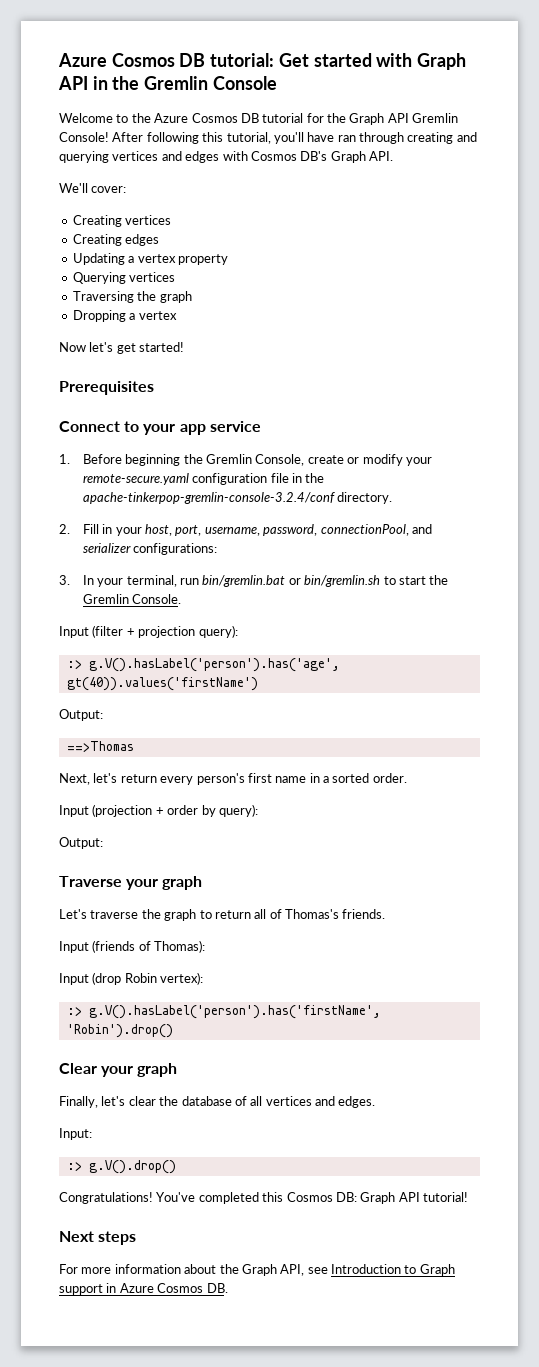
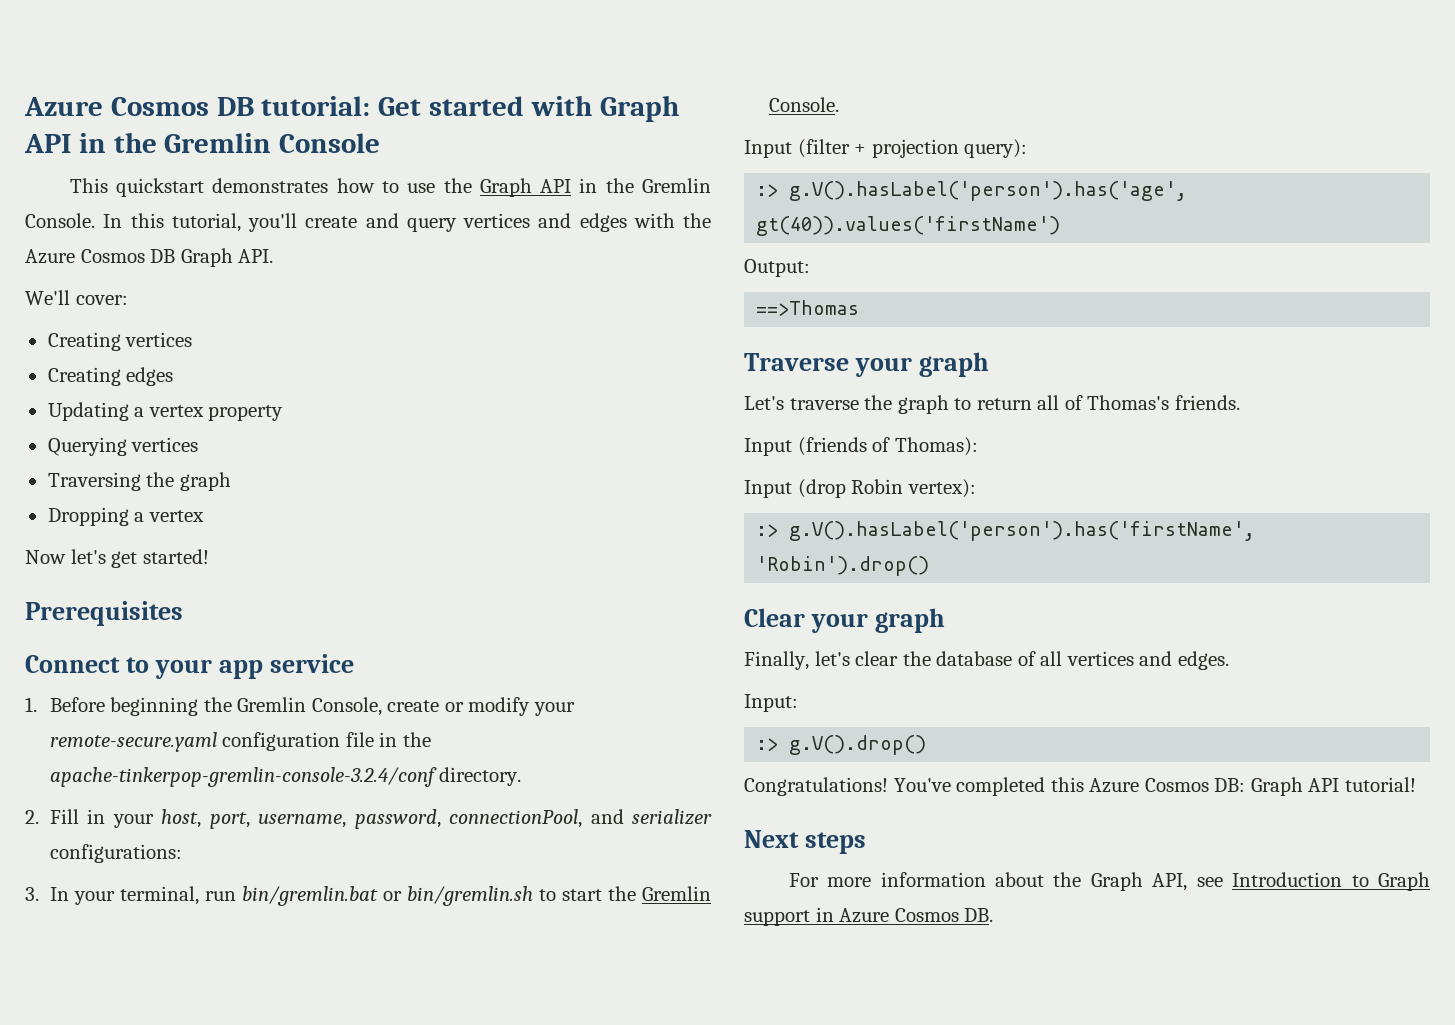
[59,113,459,125] [59,132,477,144] [59,151,328,163] Welcome to the Azure Cosmos DB tutorial for the Graph API Gremlin Console! After following this tutorial, you'll have ran through creating and querying vertices and edges with Cosmos DB's -> [69,178,711,197] [25,213,711,232] [25,249,176,264] This quickstart demonstrates how to use the Graph API in the Gremlin Console. In this tutorial, you'll create and query vertices and edges with the Azure Cosmos DB
[59,773,407,785] [59,804,258,817] [59,837,103,849] // Next, let's return every person's first name in a sorted order. // Input (projection + order by query): // Output: -> (860, 308) none
(284, 1197) none -> [1089,778,1140,793] Azure

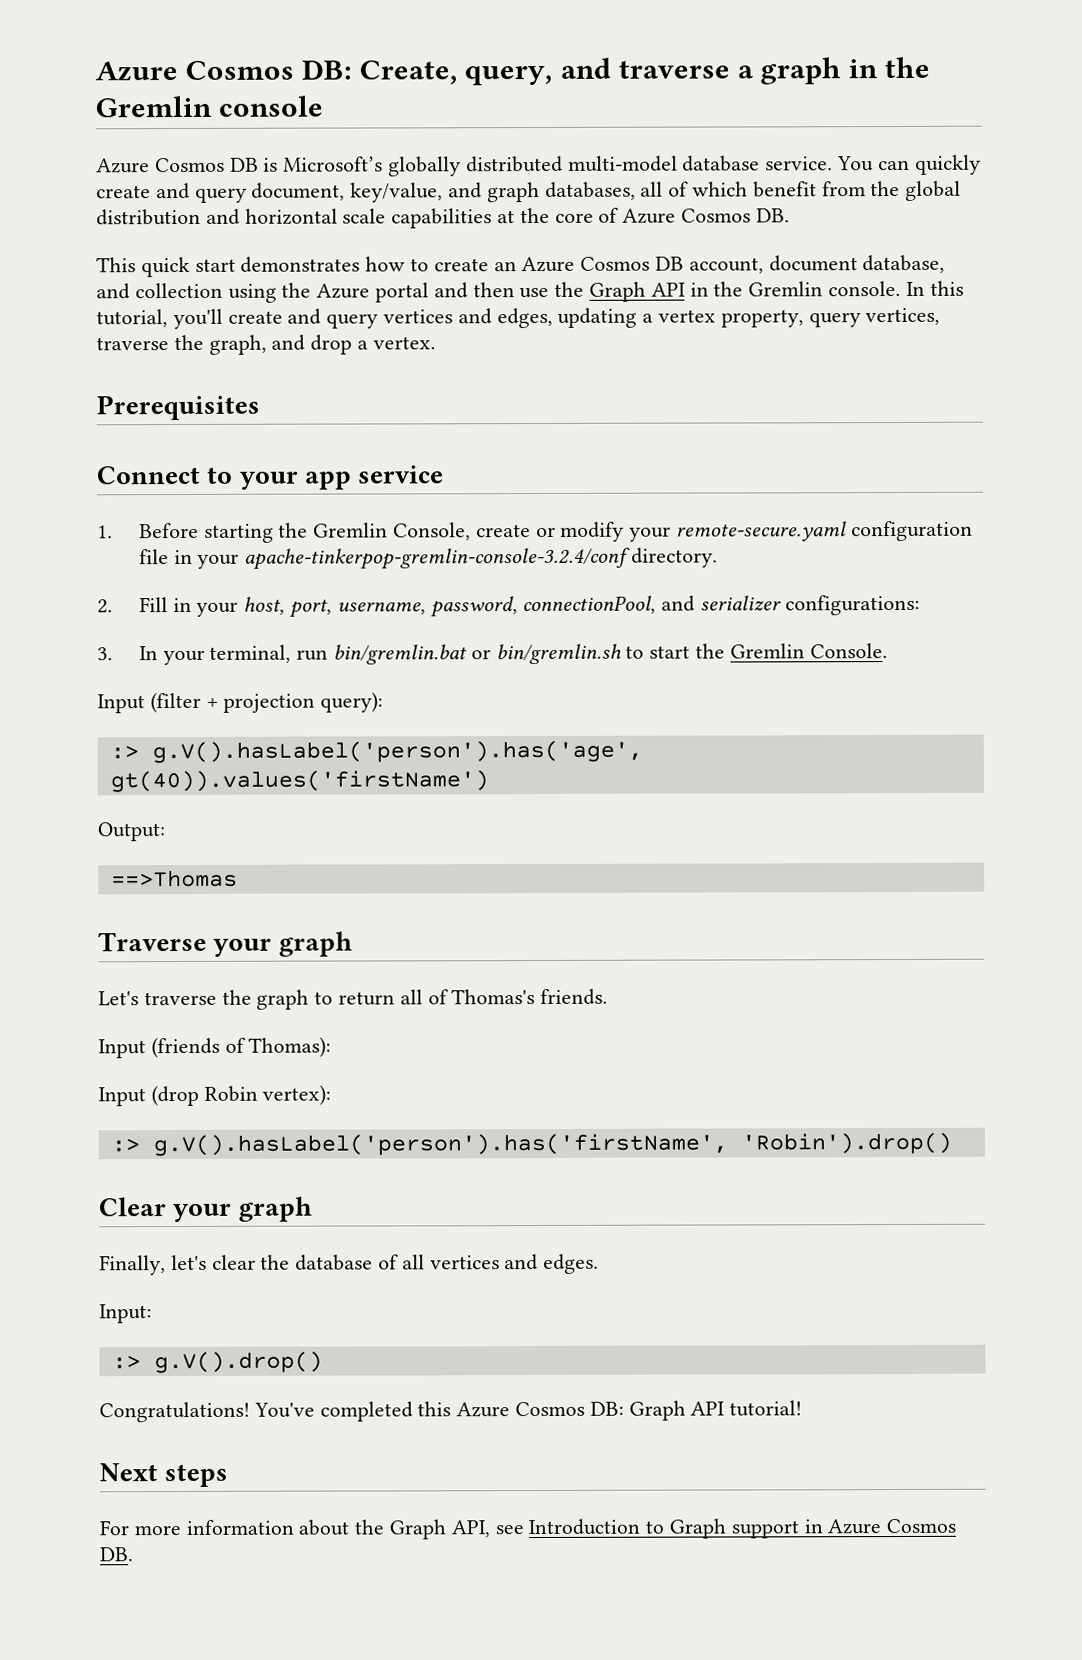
[24,95,679,122] [24,132,381,153] Azure Cosmos DB tutorial: Get started with Graph API in the Gremlin Console -> [95,56,931,86] [95,95,325,118] [96,154,981,177] [96,180,962,203] [96,207,790,229] Azure Cosmos DB: Create, query, and traverse a graph in the Gremlin console // Azure Cosmos DB is Microsoft’s globally distributed multi-model database service. You can quickly create and query document, key/value, and graph databases, all of which benefit from the global distribution and horizontal scale capabilities at the core of Azure Cosmos DB.
[116,178,205,197] quickstart -> [140,256,236,278] quick start
(399, 187) none -> [433,254,946,274] [96,282,515,303] create an Azure Cosmos DB account, document database, and collection using the Azure portal and then
[25,213,95,228] Console. -> [828,280,902,297] console.
[579,213,711,232] [25,248,274,267] [25,290,128,305] [47,332,193,351] [47,367,174,386] [47,402,284,421] [47,437,199,456] [47,472,231,491] [47,507,204,526] [25,549,209,568] edges with the Azure Cosmos DB Graph API. // We'll cover: // Creating vertices // Creating edges // Updating a vertex property // Querying vertices // Traversing the graph // Dropping a vertex // Now let's get started! -> [496,307,941,329] [96,334,436,355] edges, updating a vertex property, query vertices, traverse the graph, and drop a vertex.
[110,697,199,716] beginning -> [203,523,274,543] starting
[402,732,431,747] the -> [197,553,240,569] your

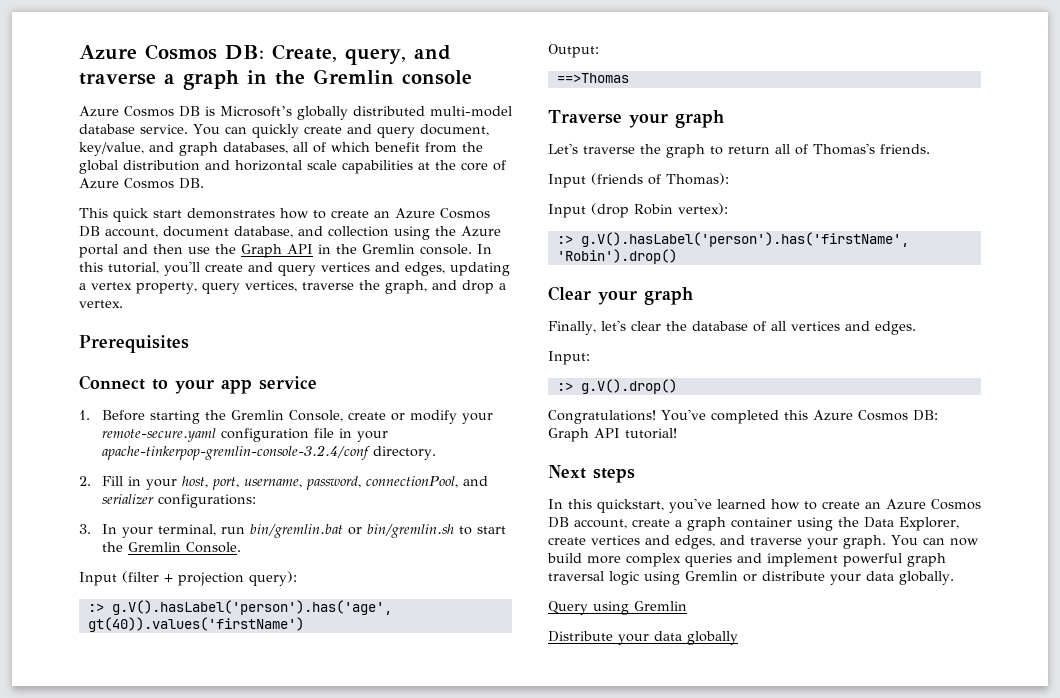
[99,1518,957,1540] [100,1547,134,1562] For more information about the Graph API, see Introduction to Graph support in Azure Cosmos DB. -> [548,498,981,513] [548,517,959,531] [548,535,979,549] [547,553,946,567] [548,571,954,585] [548,601,687,615] [548,631,738,645] In this quickstart, you've learned how to create an Azure Cosmos DB account, create a graph container using the Data Explorer, create vertices and edges, and traverse your graph. You can now build more complex queries and implement powerful graph traversal logic using Gremlin or distribute your data globally. // Query using Gremlin // Distribute your data globally

